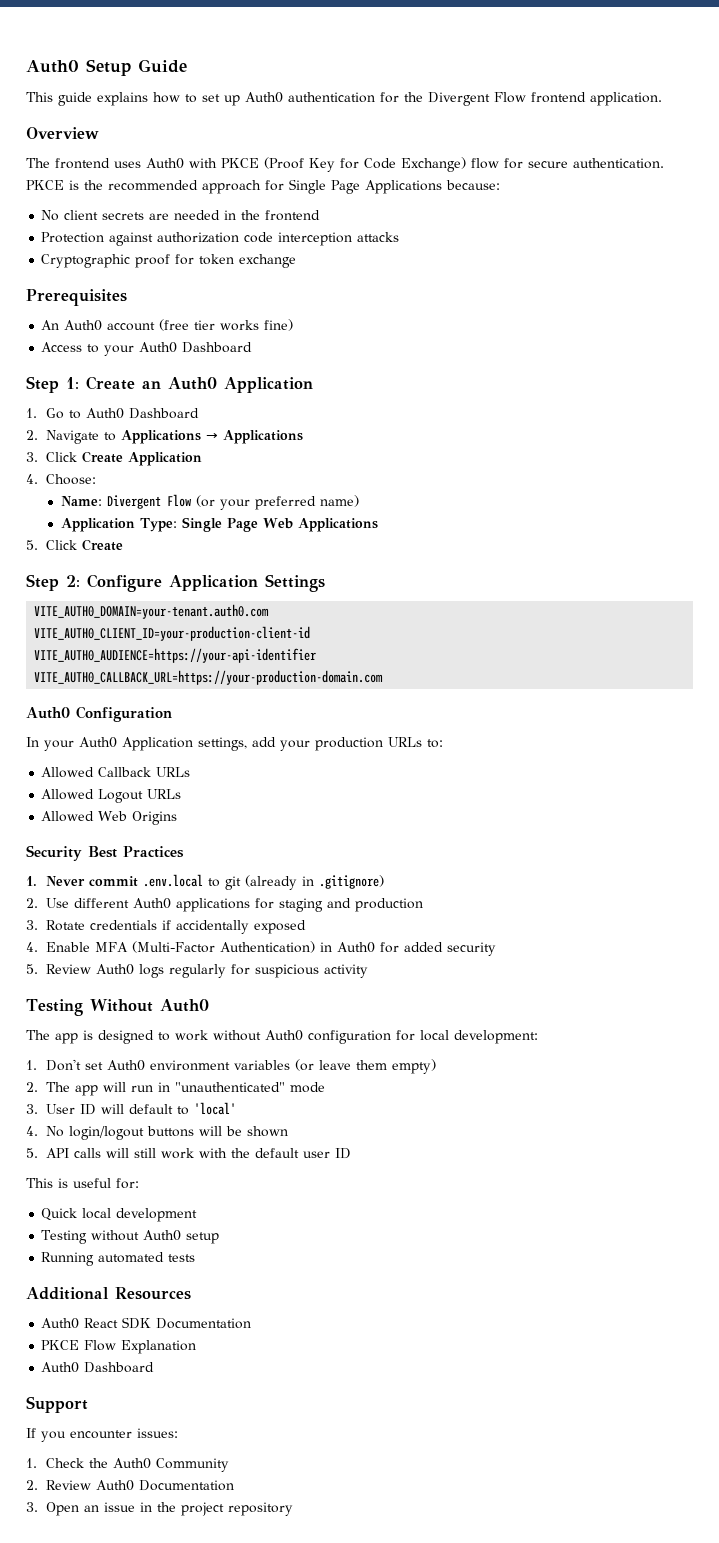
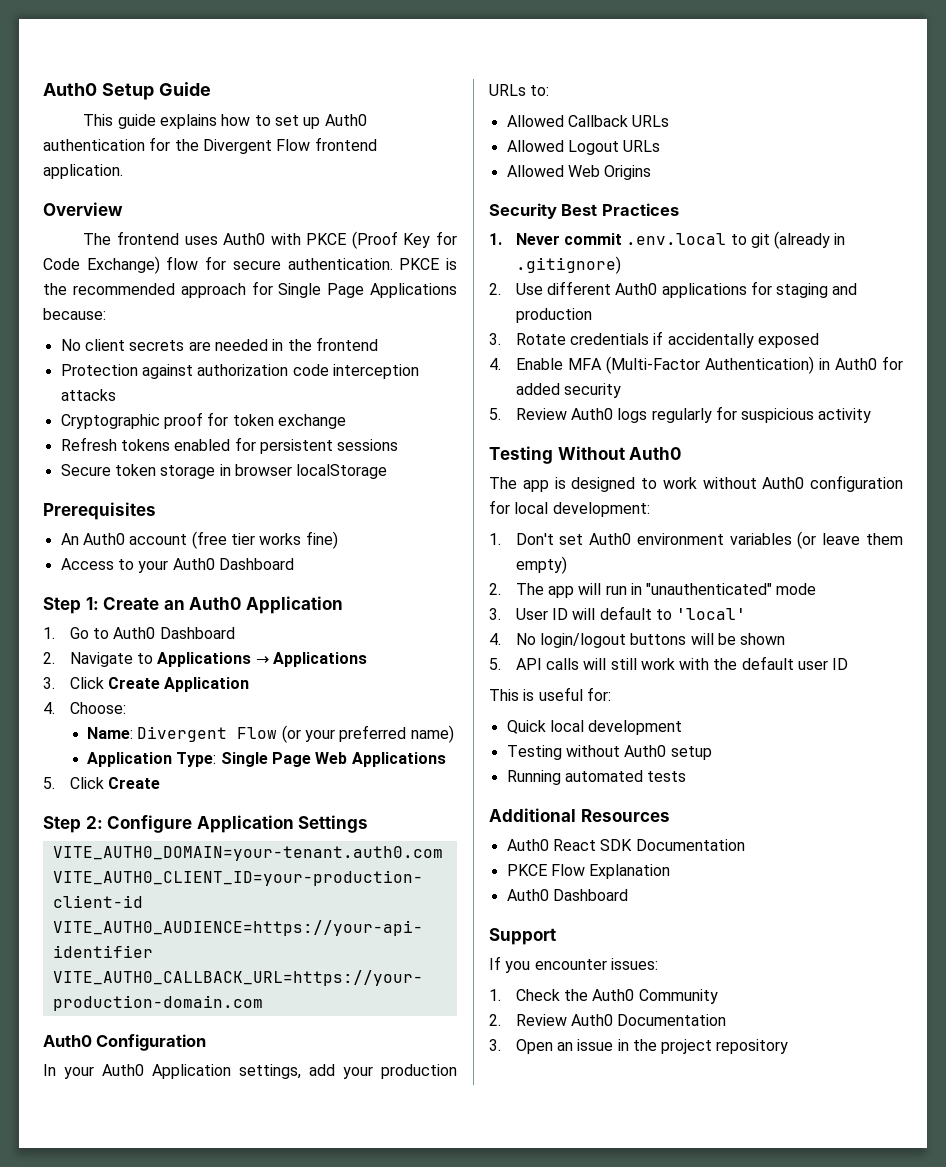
(297, 261) none -> [60,437,399,454] [60,464,388,479] // Refresh tokens enabled for persistent sessions // Secure token storage in browser localStorage

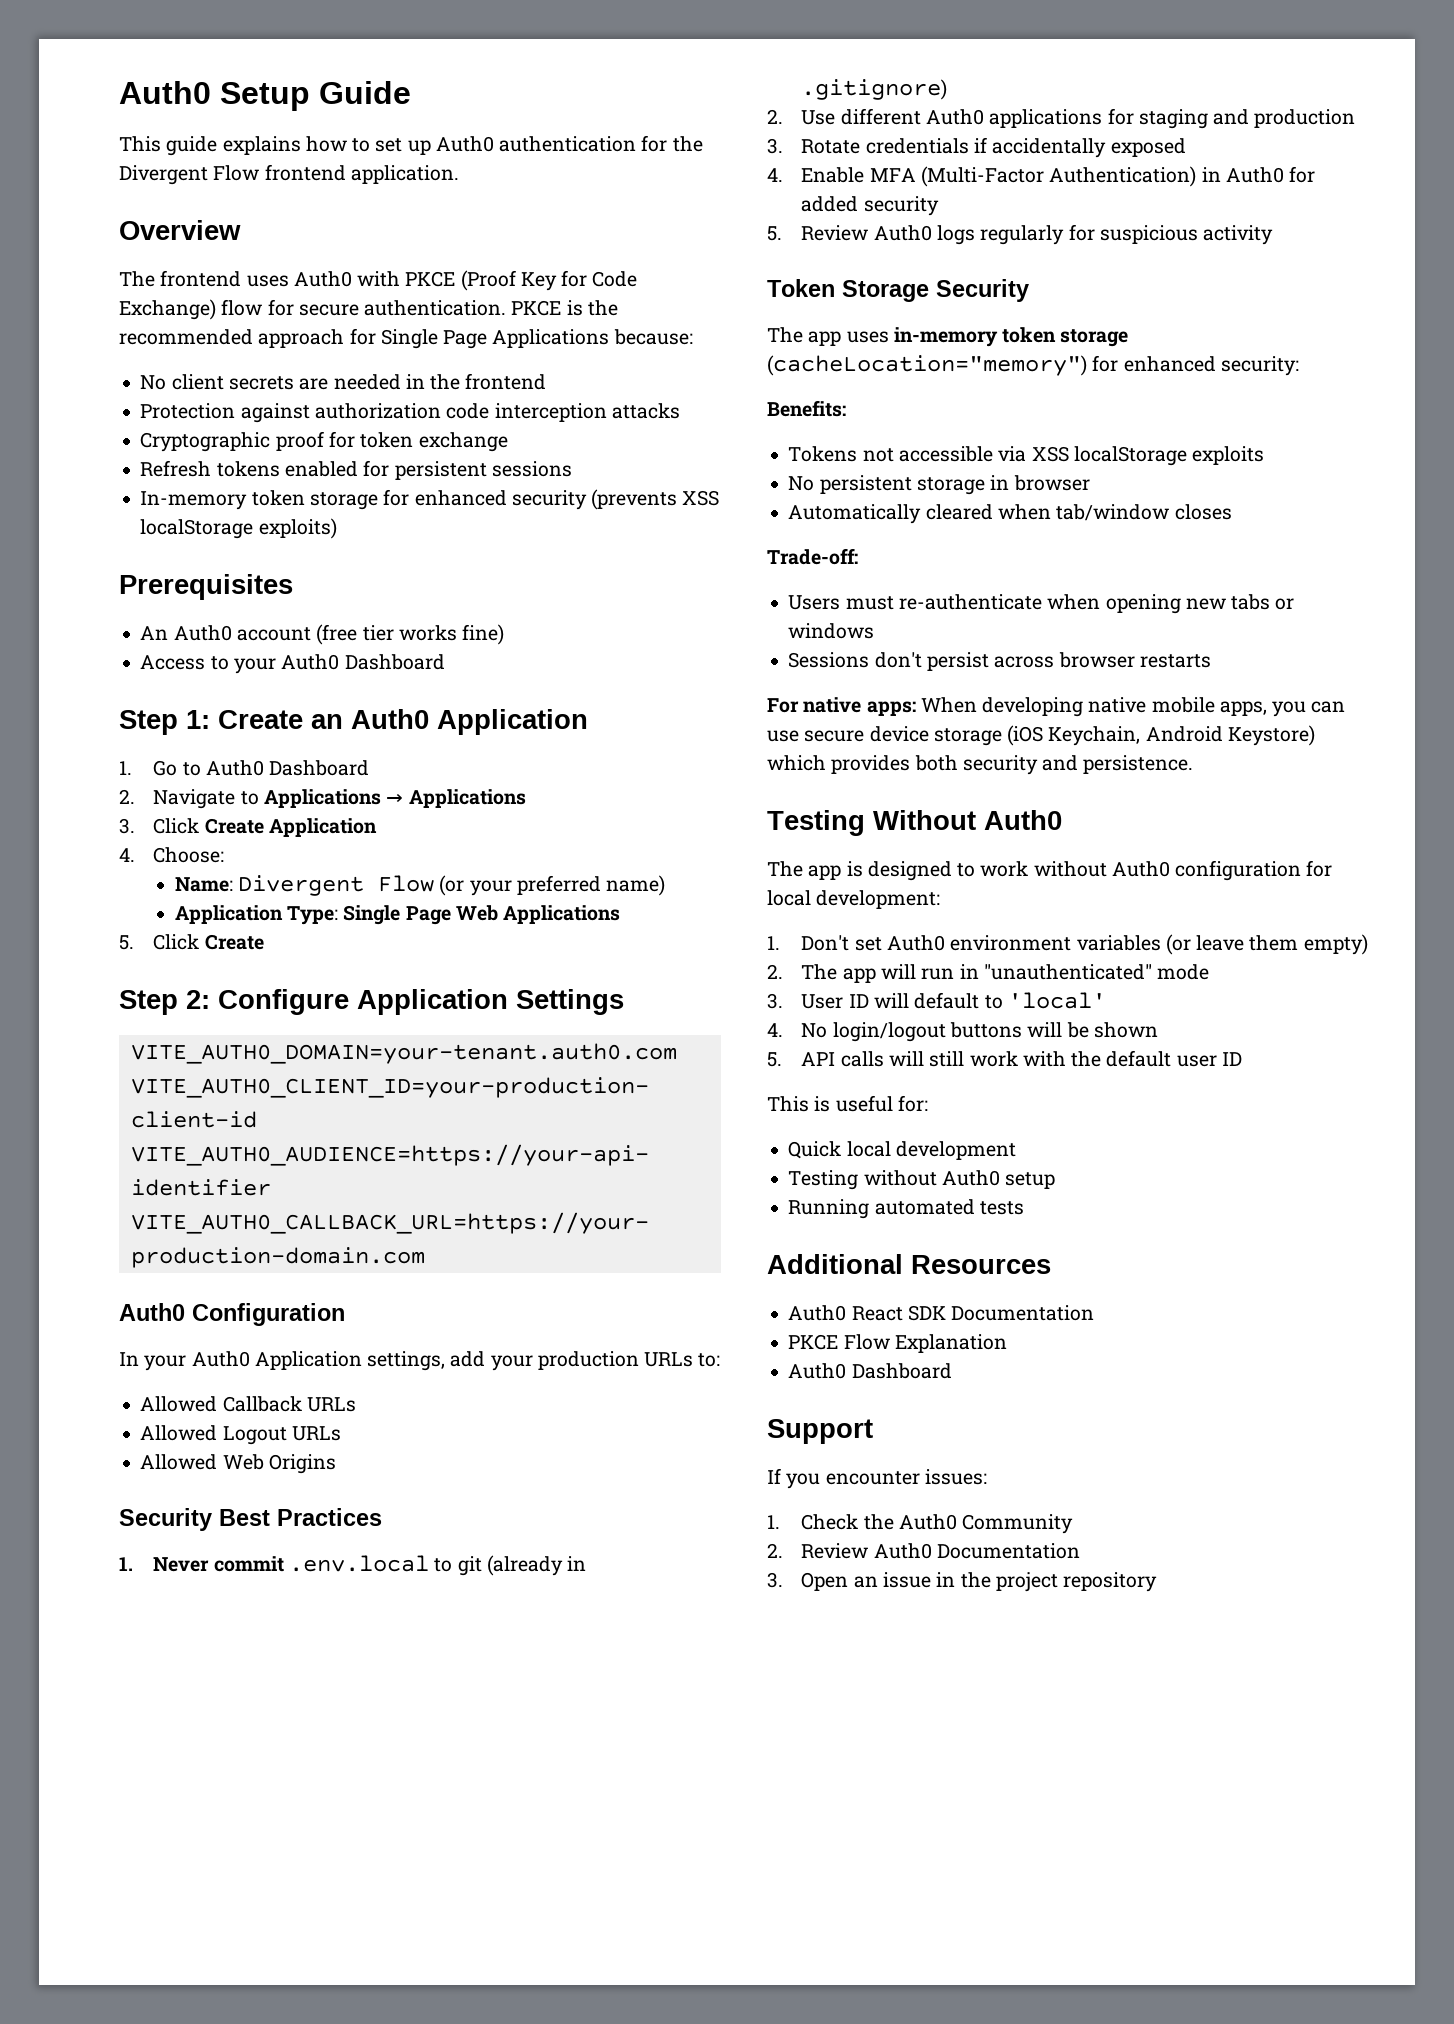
[60,464,388,479] Secure token storage in browser localStorage -> [140,489,720,510] [140,518,337,539] In-memory token storage for enhanced security (prevents XSS localStorage exploits)
(872, 415) none -> [767,279,1029,302] [767,327,1129,347] [767,355,1299,376] [767,400,846,417] [788,446,1265,466] [788,475,1090,495] [788,504,1232,524] [767,548,858,565] [788,594,1295,614] [788,623,875,639] [788,652,1211,671] [767,697,1346,717] [767,725,1315,746] [767,755,1194,775] // Token Storage Security // The app uses in-memory token storage (cacheLocation="memory") for enhanced security: // Benefits: // Tokens not accessible via XSS localStorage exploits // No persistent storage in browser // Automatically cleared when tab/window closes // Trade-off: // Users must re-authenticate when opening new tabs or windows // Sessions don't persist across browser restarts // For native apps: When developing native mobile apps, you can use secure device storage (iOS Keychain, Android Keystore) which provides both security and persistence.

